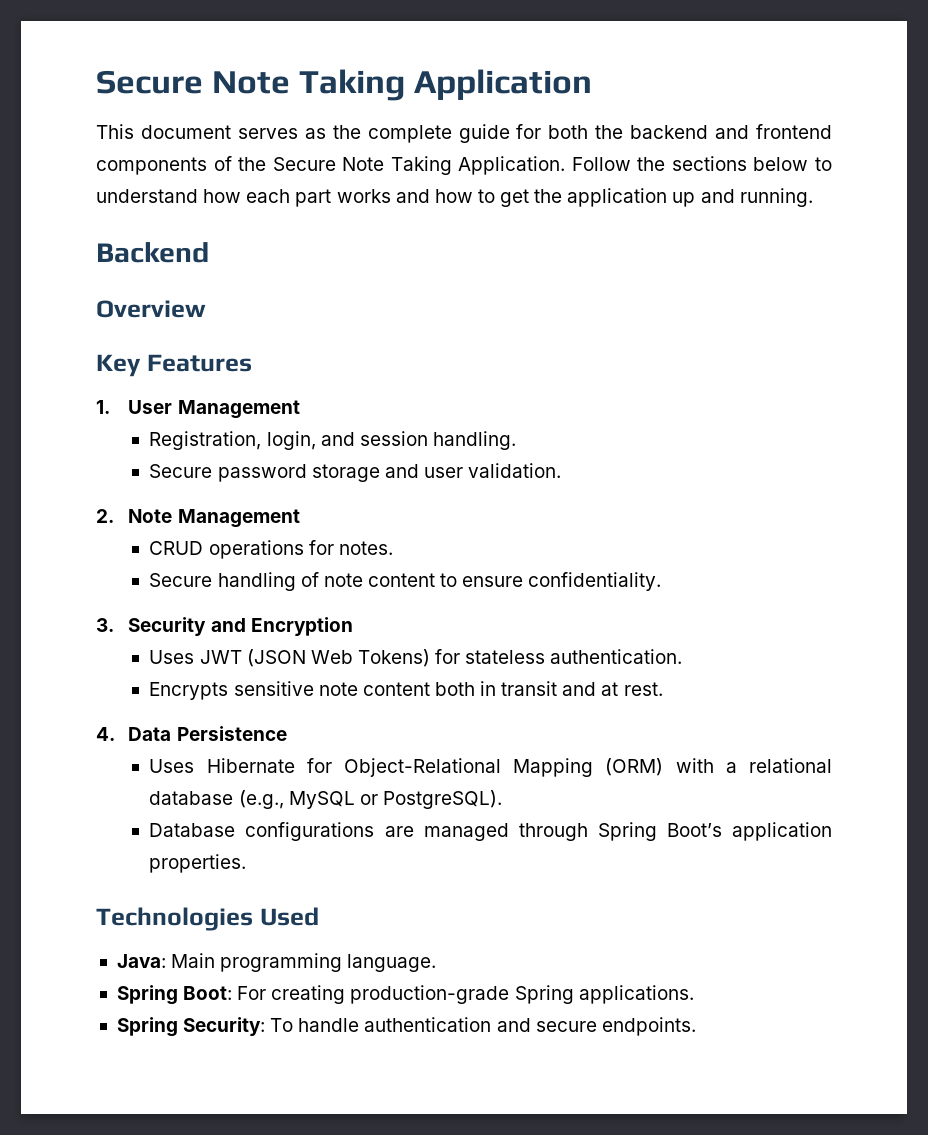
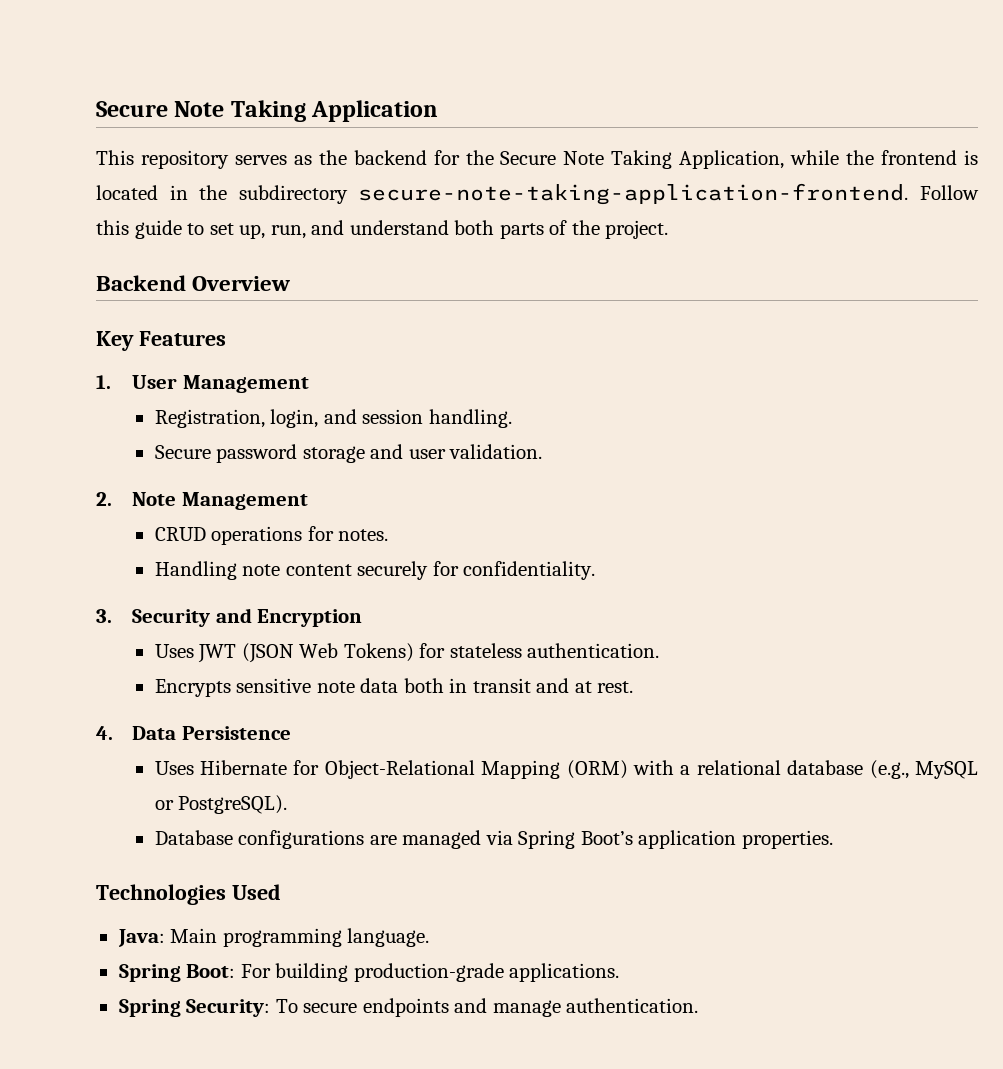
[140,125,231,139] document -> [140,150,229,169] repository
[367,124,833,143] [96,156,832,175] [96,188,813,207] complete guide for both the backend and frontend components of the Secure Note Taking Application. Follow the sections below to understand how each part works and how to get the application up and running. -> [353,150,978,169] [96,183,980,205] [96,220,669,239] backend for the Secure Note Taking Application, while the frontend is located in the subdirectory secure-note-taking-application-frontend. Follow this guide to set up, run, and understand both parts of the project.
(209, 252) // -> (186, 283) none
[149,572,524,591] Secure handling of note content to ensure -> [154,561,459,580] Handling note content securely for
[362,682,430,696] content -> [360,678,399,693] data
[518,823,588,841] through -> [485,830,513,845] via
[271,985,574,1004] creating production-grade Spring -> [275,963,504,982] building production-grade
[298,1017,696,1036] handle authentication and secure endpoints. -> [303,998,699,1017] secure endpoints and manage authentication.

